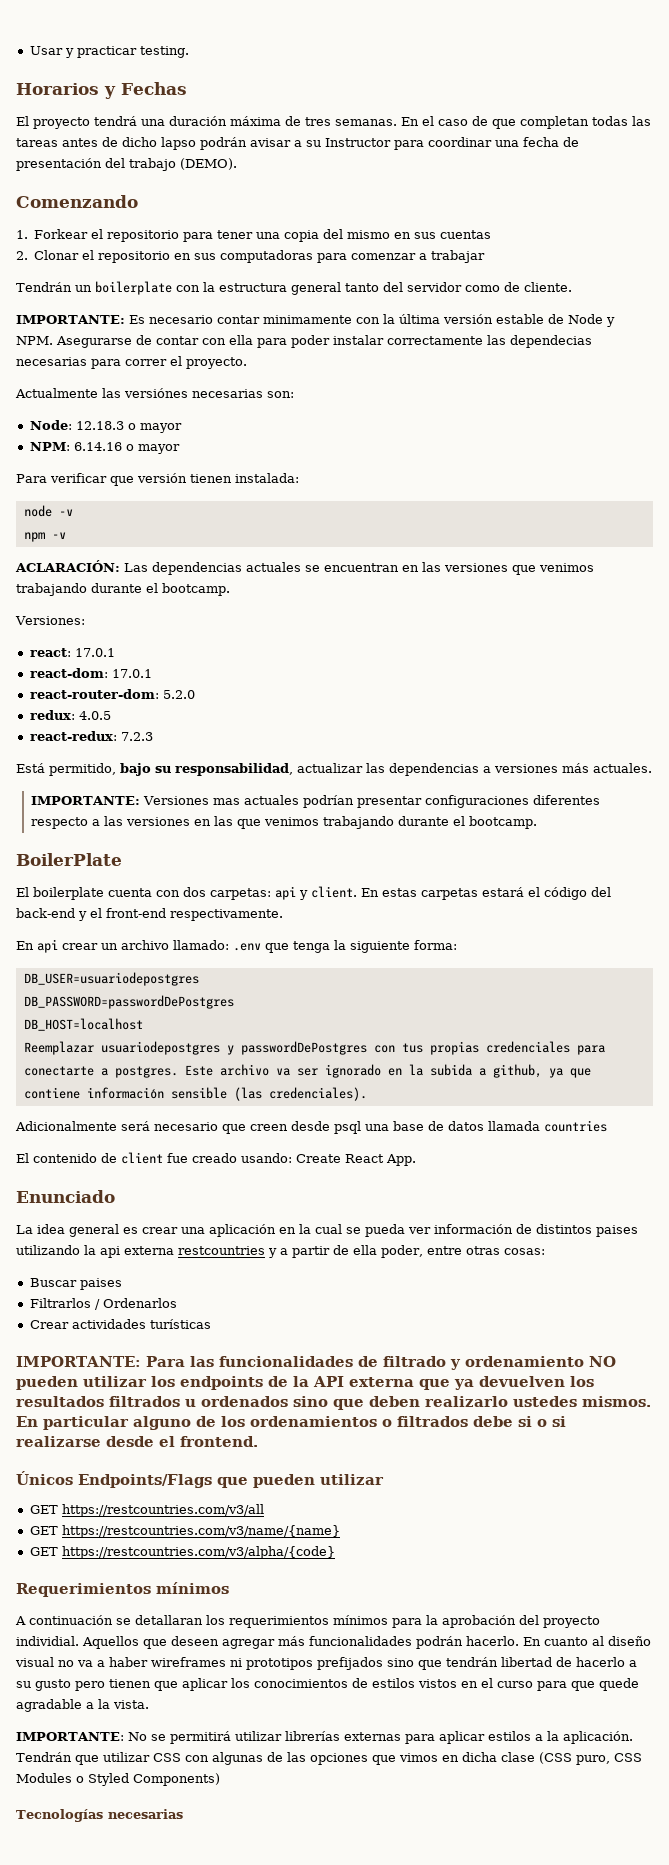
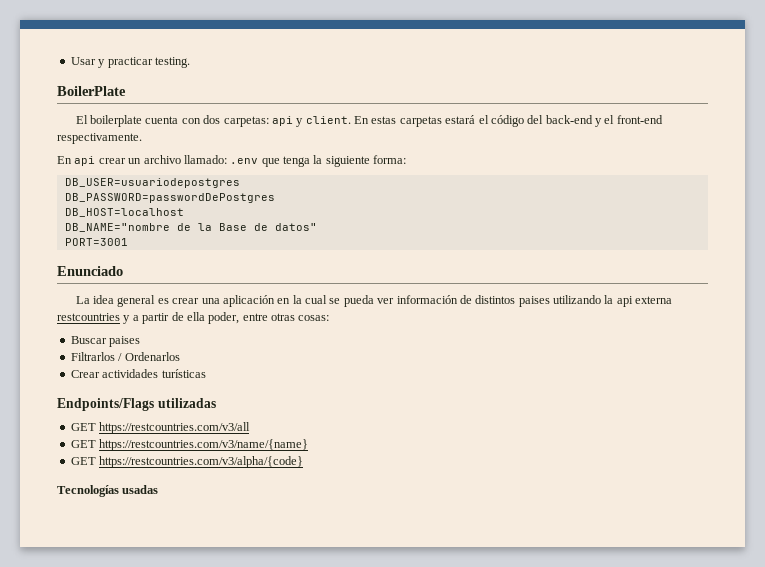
[16,82,187,99] [16,116,651,129] [16,137,579,150] [16,158,237,171] [16,195,138,208] [16,229,492,242] [16,250,486,263] [16,281,572,295] [16,314,615,327] [16,335,592,348] [16,356,247,369] [15,388,294,398] [29,420,182,433] [29,442,180,454] [16,473,299,486] [23,505,73,517] [23,532,66,542] [15,560,594,575] [16,583,230,596] [15,616,85,625] [29,648,115,657] [29,668,152,678] [29,689,195,699] [29,710,111,720] [29,731,153,741] [16,763,652,776] [31,795,601,808] [31,816,538,829] // Horarios y Fechas // El proyecto tendrá una duración máxima de tres semanas. En el caso de que completan todas las tareas antes de dicho lapso podrán avisar a su Instructor para coordinar una fecha de presentación del trabajo (DEMO). // Comenzando // 1. Forkear el repositorio para tener una copia del mismo en sus cuentas // 2. Clonar el repositorio en sus computadoras para comenzar a trabajar // Tendrán un boilerplate con la estructura general tanto del servidor como de cliente. // IMPORTANTE: Es necesario contar minimamente con la última versión estable de Node y NPM. Asegurarse de contar con ella para poder instalar correctamente las dependecias necesarias para correr el proyecto. // Actualmente las versiónes necesarias son: // Node: 12.18.3 o mayor // NPM: 6.14.16 o mayor // Para verificar que versión tienen instalada: // node -v // npm -v // ACLARACIÓN: Las dependencias actuales se encuentran en las versiones que venimos trabajando durante el bootcamp. // Versiones: // react: 17.0.1 // react-dom: 17.0.1 // react-router-dom: 5.2.0 // redux: 4.0.5 // react-redux: 7.2.3 // Está permitido, bajo su responsabilidad, actualizar las dependencias a versiones más actuales. // IMPORTANTE: Versiones mas actuales podrían presentar configuraciones diferentes respecto a las versiones en las que venimos trabajando durante el bootcamp. -> (190, 62) none
[23,1041,605,1055] [23,1064,591,1078] [23,1087,367,1101] [15,1120,607,1134] [16,1152,416,1166] Reemplazar usuariodepostgres y passwordDePostgres con tus propias credenciales para conectarte a postgres. Este archivo va ser ignorado en la subida a github, ya que contiene información sensible (las credenciales). // Adicionalmente será necesario que creen desde psql una base de datos llamada countries // El contenido de client fue creado usando: Create React App. -> [64,223,317,232] [64,238,128,246] DB_NAME="nombre de la Base de datos" // PORT=3001
[16,1356,616,1370] [16,1376,594,1390] [16,1396,651,1410] [16,1416,566,1430] [16,1436,258,1447] [16,1471,384,1488] IMPORTANTE: Para las funcionalidades de filtrado y ordenamiento NO pueden utilizar los endpoints de la API externa que ya devuelven los resultados filtrados u ordenados sino que deben realizarlo ustedes mismos. En particular alguno de los ordenamientos o filtrados debe si o si realizarse desde el frontend. // Únicos Endpoints/Flags que pueden utilizar -> [57,398,216,411] Endpoints/Flags utilizadas
[16,1582,229,1597] [15,1615,600,1628] [16,1636,651,1649] [15,1657,637,1670] [16,1678,639,1691] [16,1699,149,1712] [16,1731,633,1744] [16,1752,642,1765] [16,1773,220,1786] // Requerimientos mínimos // A continuación se detallaran los requerimientos mínimos para la aprobación del proyecto individial. Aquellos que deseen agregar más funcionalidades podrán hacerlo. En cuanto al diseño visual no va a haber wireframes ni prototipos prefijados sino que tendrán libertad de hacerlo a su gusto pero tienen que aplicar los conocimientos de estilos vistos en el curso para que quede agradable a la vista. // IMPORTANTE: No se permitirá utilizar librerías externas para aplicar estilos a la aplicación. Tendrán que utilizar CSS con algunas de las opciones que vimos en dicha clase (CSS puro, CSS Modules o Styled Components) -> (304, 462) none
[107,1809,183,1819] necesarias -> [122,485,159,494] usadas

